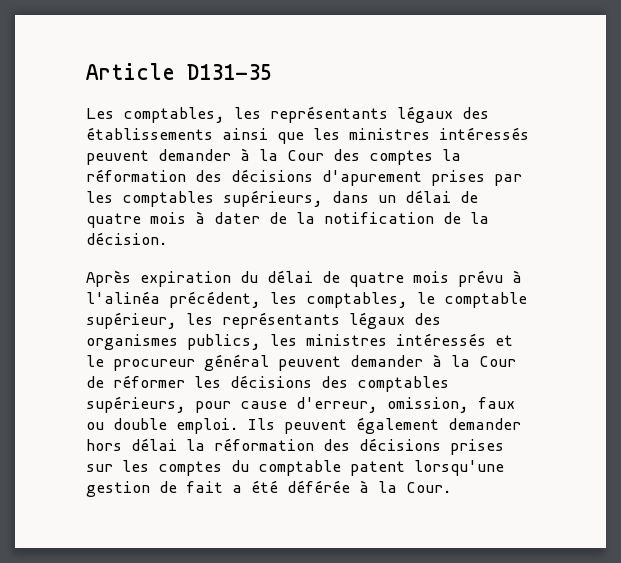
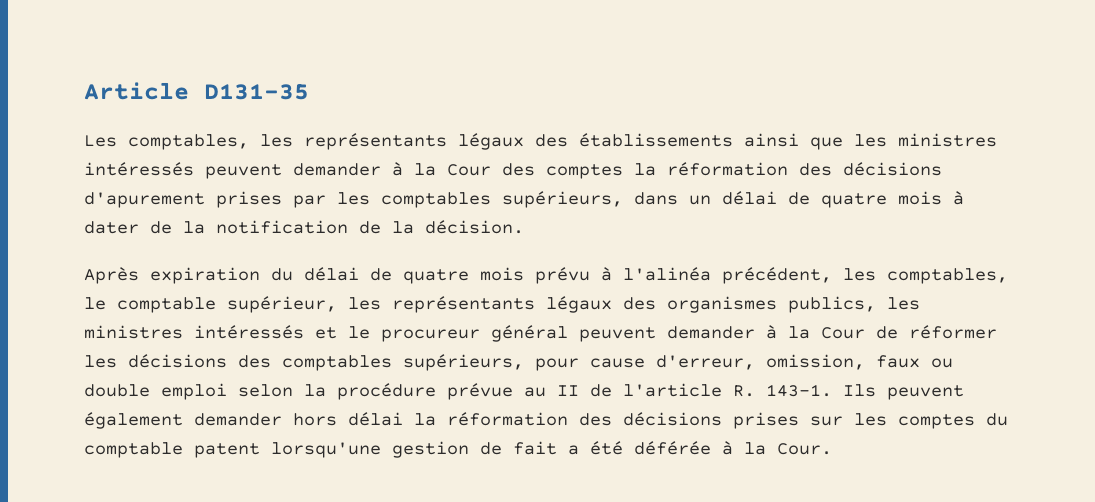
[176,418,239,434] emploi. -> [161,383,832,400] emploi selon la procédure prévue au II de l'article R. 143-1.

